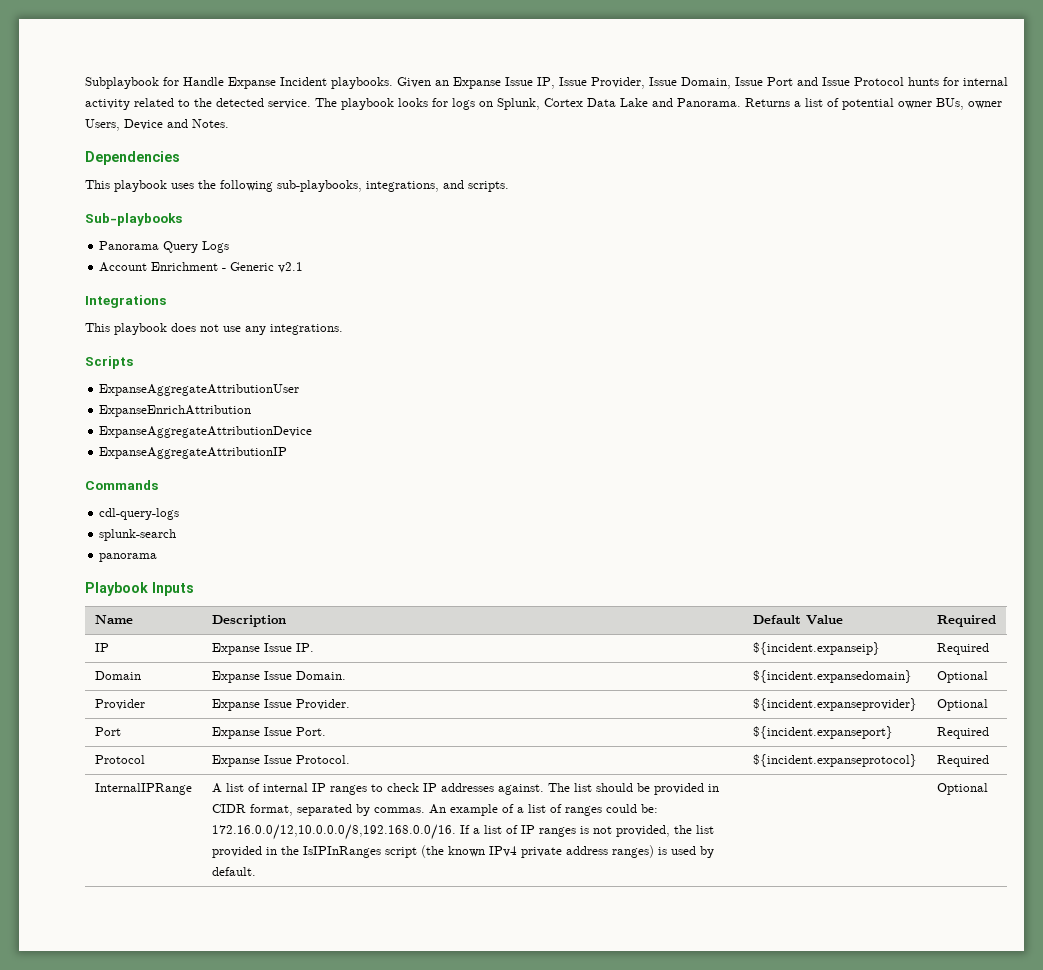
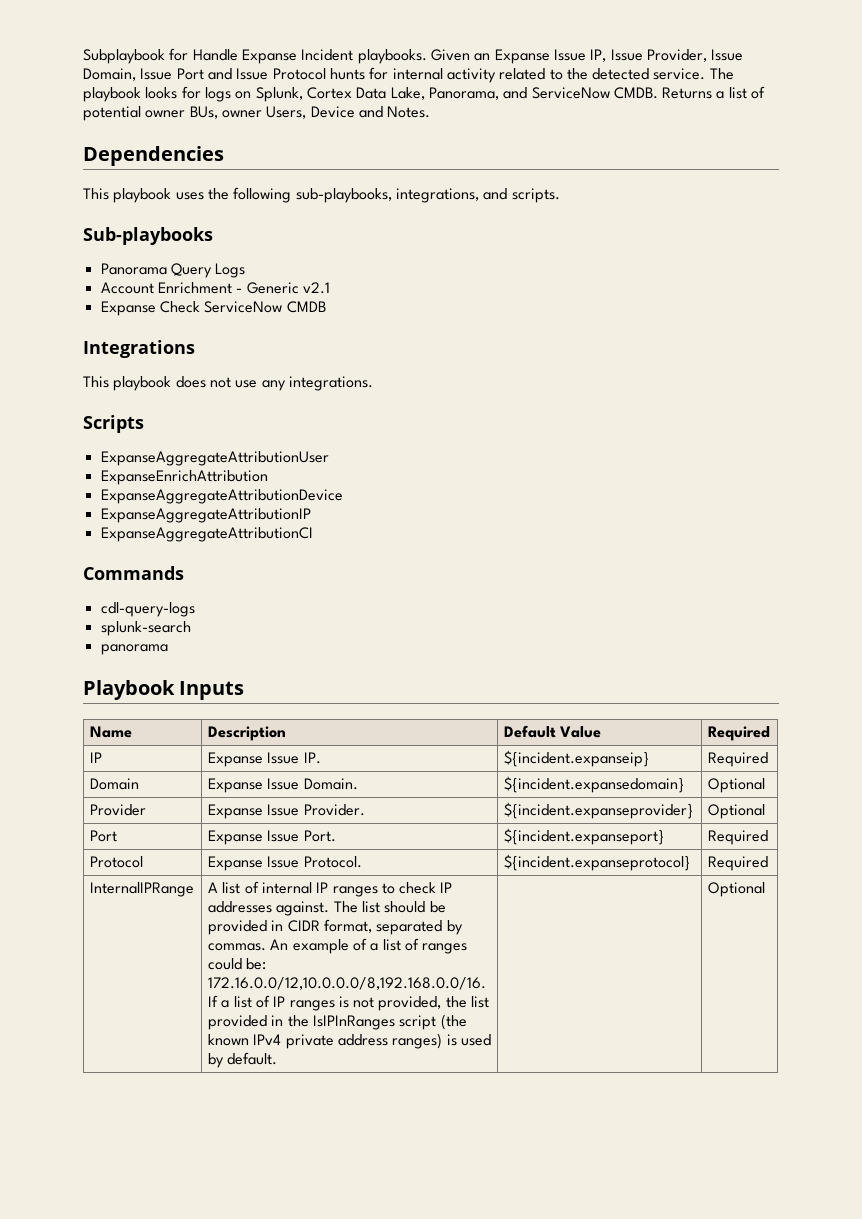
[620,98,741,107] Lake and Panorama. -> [390,87,658,100] Lake, Panorama, and ServiceNow CMDB.
(304, 267) none -> [100,301,326,316] // Expanse Check ServiceNow CMDB
(288, 453) none -> [100,527,313,542] // ExpanseAggregateAttributionCI

